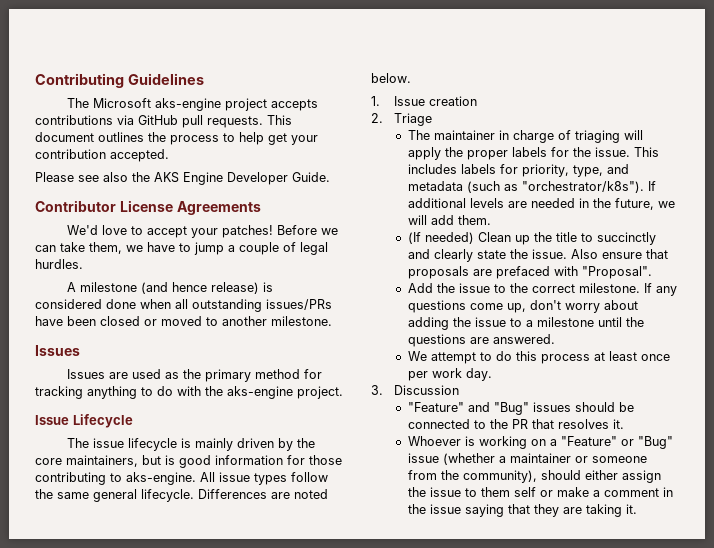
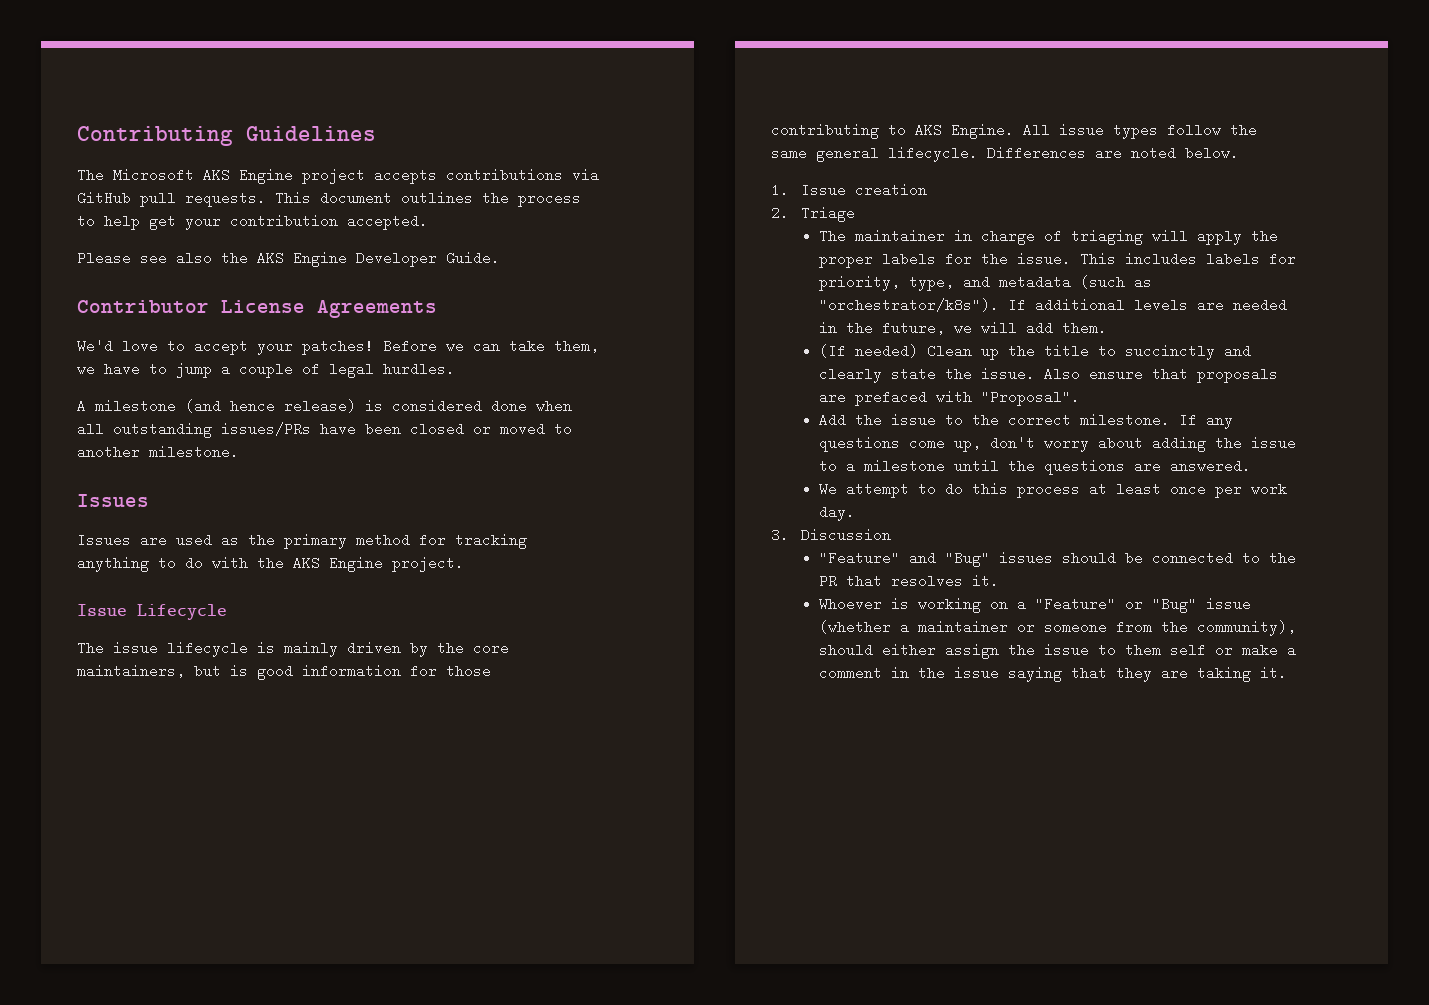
[154,98,221,111] aks-engine -> [203,168,293,184] AKS Engine
[227,386,293,399] aks-engine -> [293,556,383,572] AKS Engine
[126,472,196,485] aks-engine. -> [915,123,1014,139] AKS Engine.

